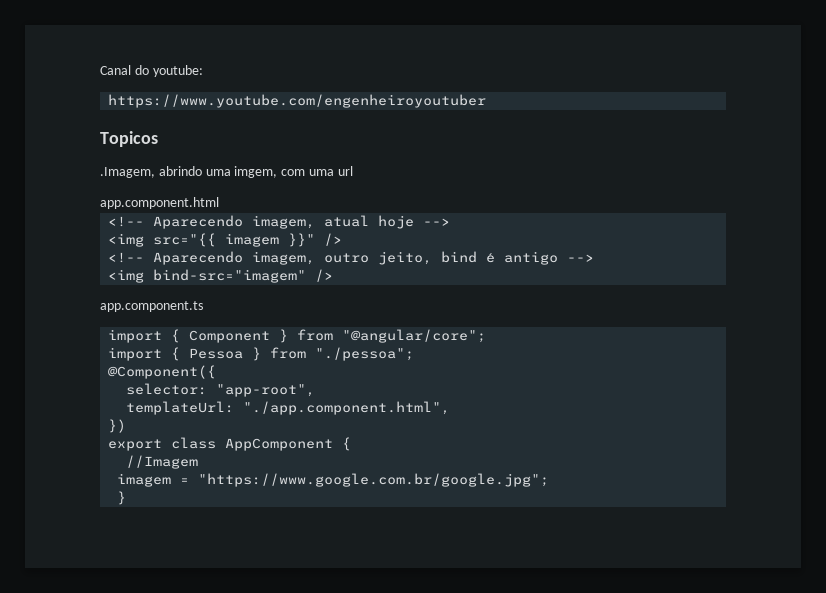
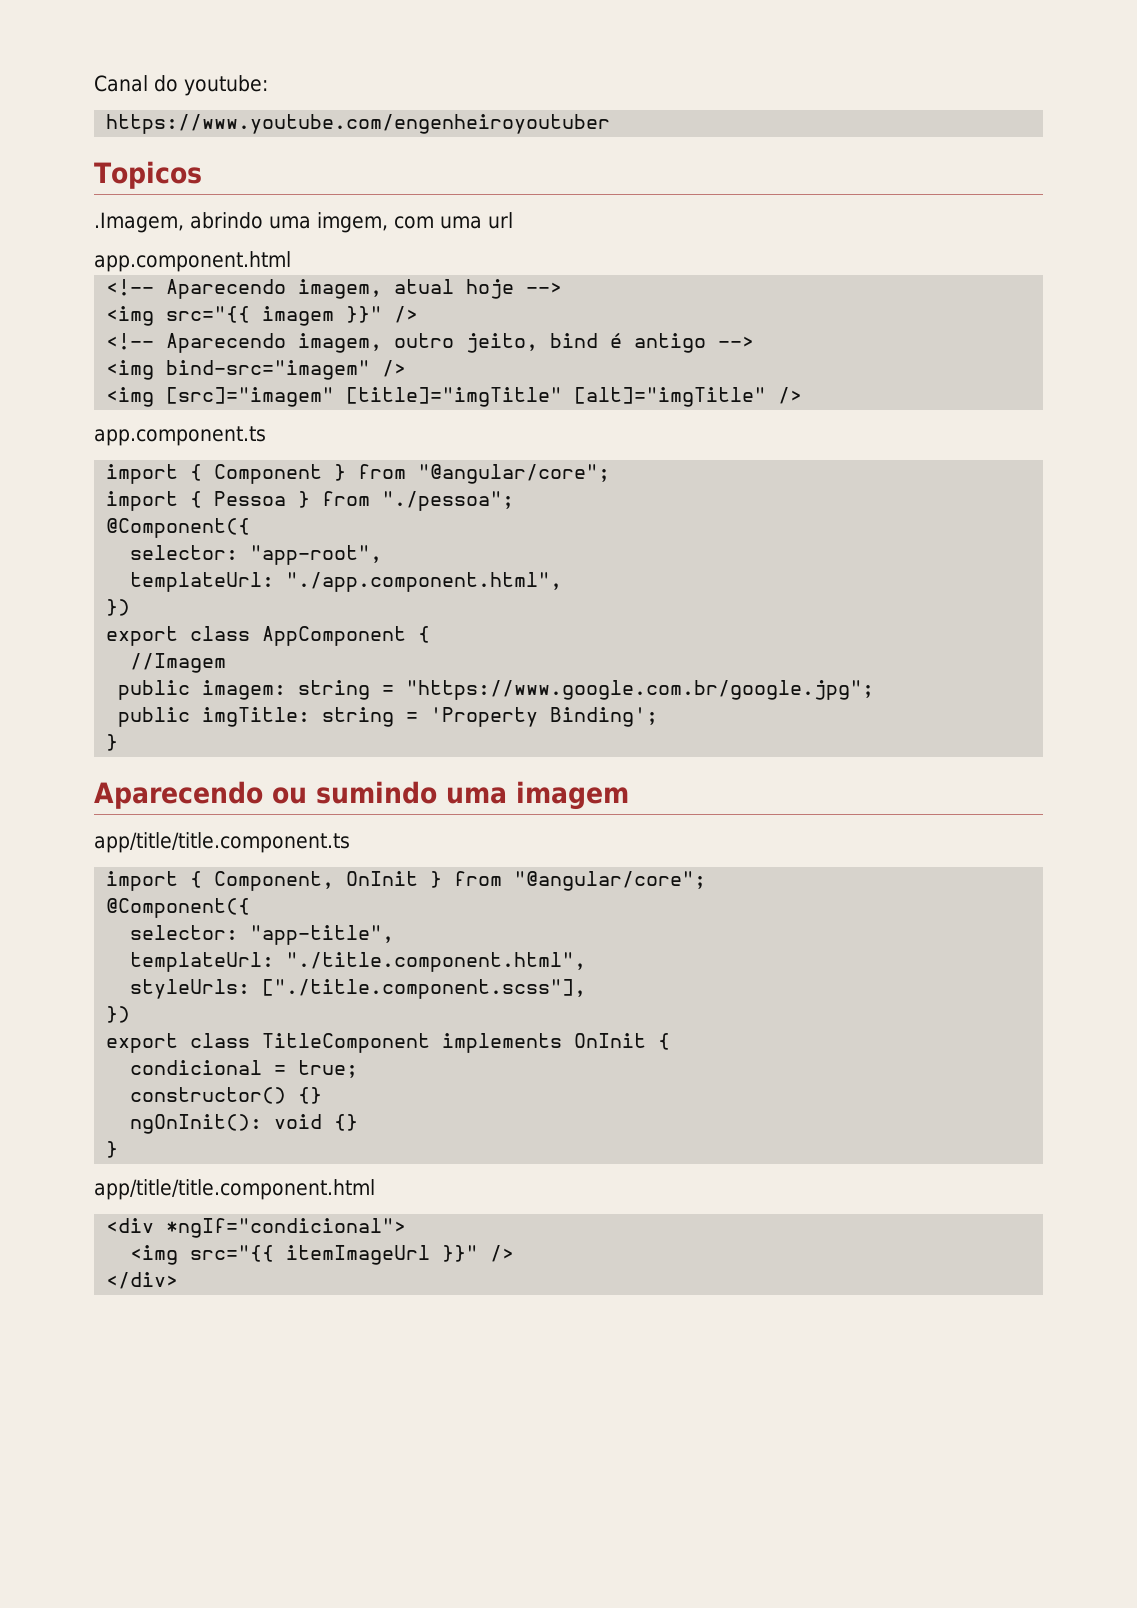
(334, 275) none -> [106,387,803,407] // <img [src]="imagem" [title]="imgTitle" [alt]="imgTitle" />
[117,473,172,487] imagem -> [118,680,371,700] public imagem: string
[117,491,127,505] } -> [118,707,659,727] [106,734,119,751] [94,781,629,810] [94,832,350,853] [106,871,707,891] [106,898,251,918] [130,925,395,945] [130,952,587,972] [130,979,587,999] [106,1006,131,1023] [106,1033,671,1053] [130,1060,359,1078] [130,1087,323,1104] [130,1114,359,1134] [106,1141,119,1158] [94,1179,375,1200] [106,1218,407,1238] [130,1245,515,1265] [106,1272,179,1289] public imgTitle: string = 'Property Binding'; // } // Aparecendo ou sumindo uma imagem // app/title/title.component.ts // import { Component, OnInit } from "@angular/core"; // @Component({ // selector: "app-title", // templateUrl: "./title.component.html", // styleUrls: ["./title.component.scss"], // }) // export class TitleComponent implements OnInit { // condicional = true; // constructor() {} // ngOnInit(): void {} // } // app/title/title.component.html // <div *ngIf="condicional"> // <img src="{{ itemImageUrl }}" /> // </div>

